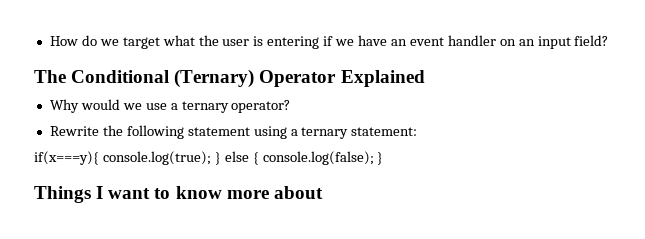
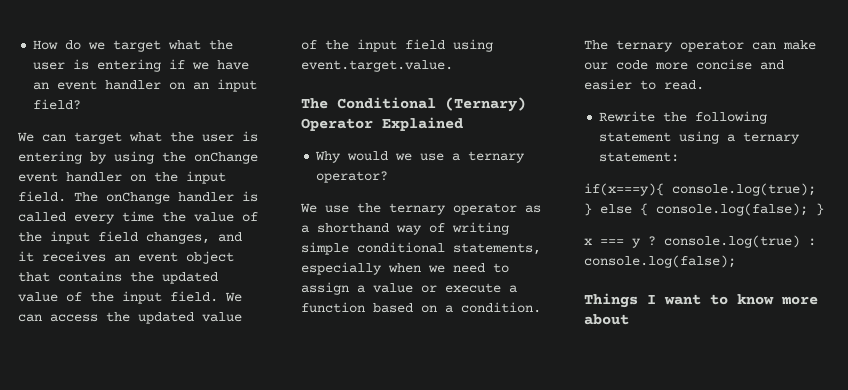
(609, 40) none -> [17,131,258,144] [18,151,258,164] [18,171,226,184] [18,191,258,204] [18,211,258,224] [18,231,242,244] [18,251,234,264] [18,271,218,284] [18,291,242,304] [18,312,242,324] [301,39,493,52] [301,60,453,72] // We can target what the user is entering by using the onChange event handler on the input field. The onChange handler is called every time the value of the input field changes, and it receives an event object that contains the updated value of the input field. We can access the updated value of the input field using event.target.value.
(291, 106) none -> [300,203,541,215] [301,222,509,235] [301,242,541,255] [301,262,509,275] [301,282,517,295] [301,302,541,313] [584,40,816,52] [584,59,784,70] [584,79,704,90] // We use the ternary operator as a shorthand way of writing simple conditional statements, especially when we need to assign a value or execute a function based on a condition. The ternary operator can make our code more concise and easier to read.
(384, 158) none -> [584,235,816,248] [584,255,736,268] // x === y ? console.log(true) : console.log(false);

